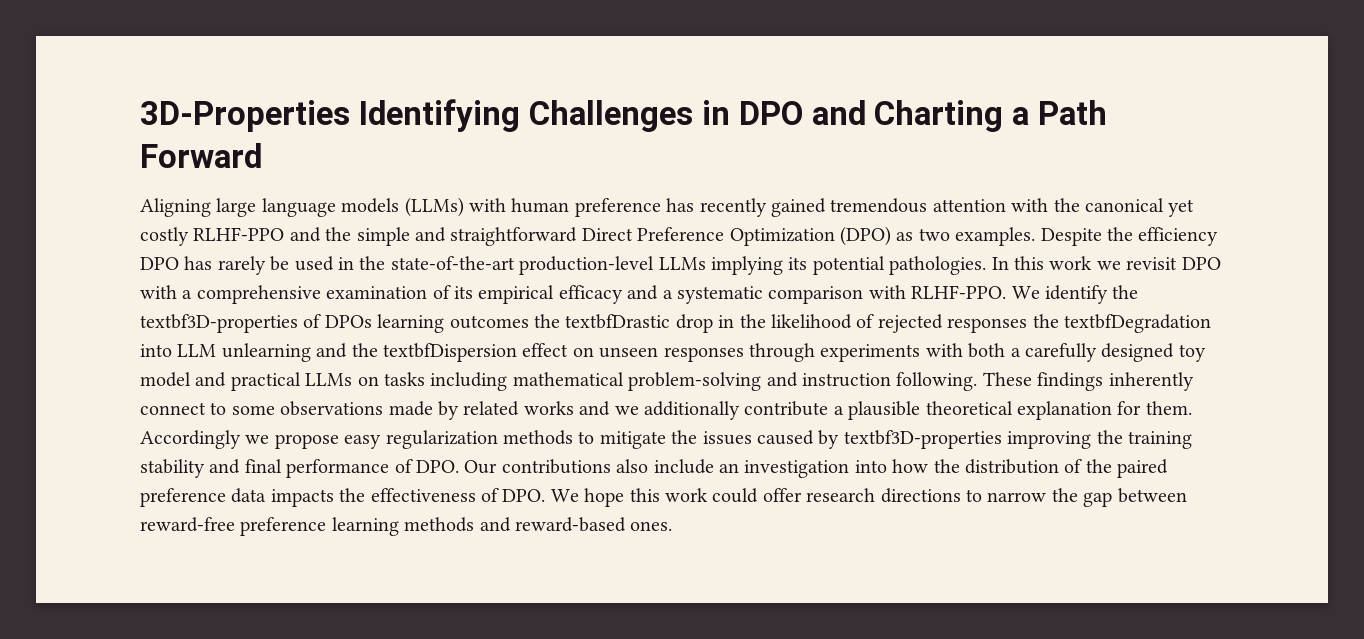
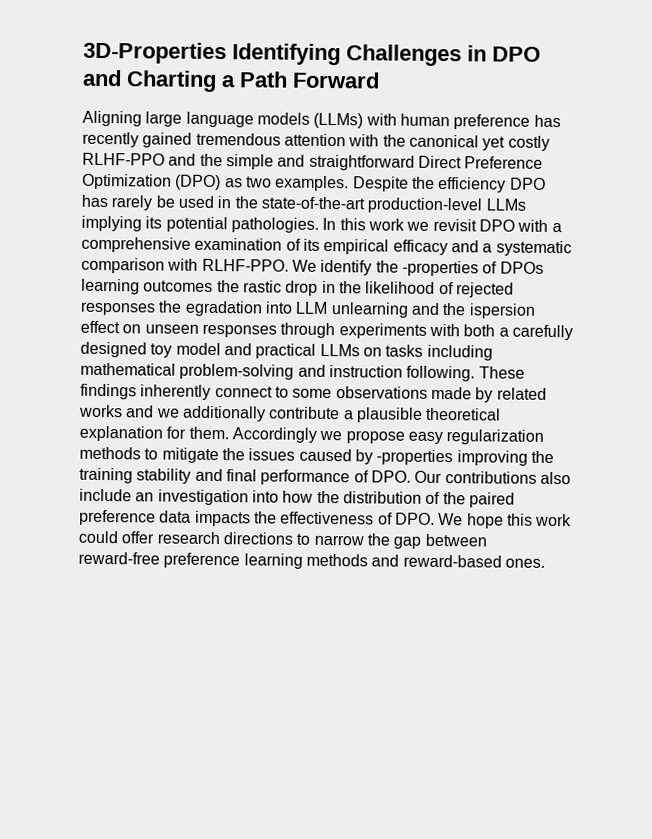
[140,314,298,333] textbf3D-properties -> [401,260,479,277] -properties
[565,314,671,329] textbfDrastic -> [242,280,282,293] rastic
[1063,314,1211,333] textbfDegradation -> [184,300,263,317] egradation
[383,343,517,362] textbfDispersion -> [468,303,536,319] ispersion
[843,430,1002,449] textbf3D-properties -> [376,449,454,466] -properties

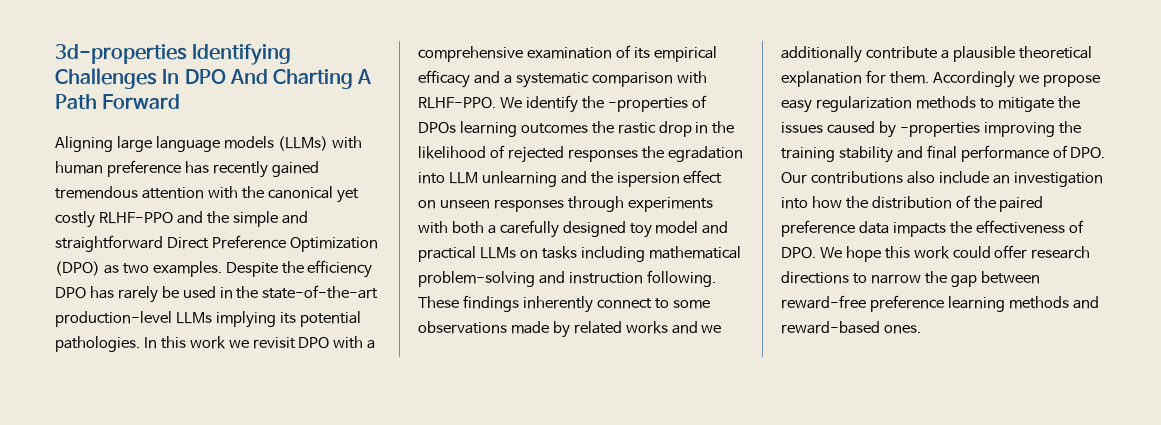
[83,41,227,65] 3D-Properties -> [55,44,187,64] 3d-properties
[467,45,541,62] [82,69,236,93] in DPO and Charting a -> [162,69,372,89] In DPO And Charting A

